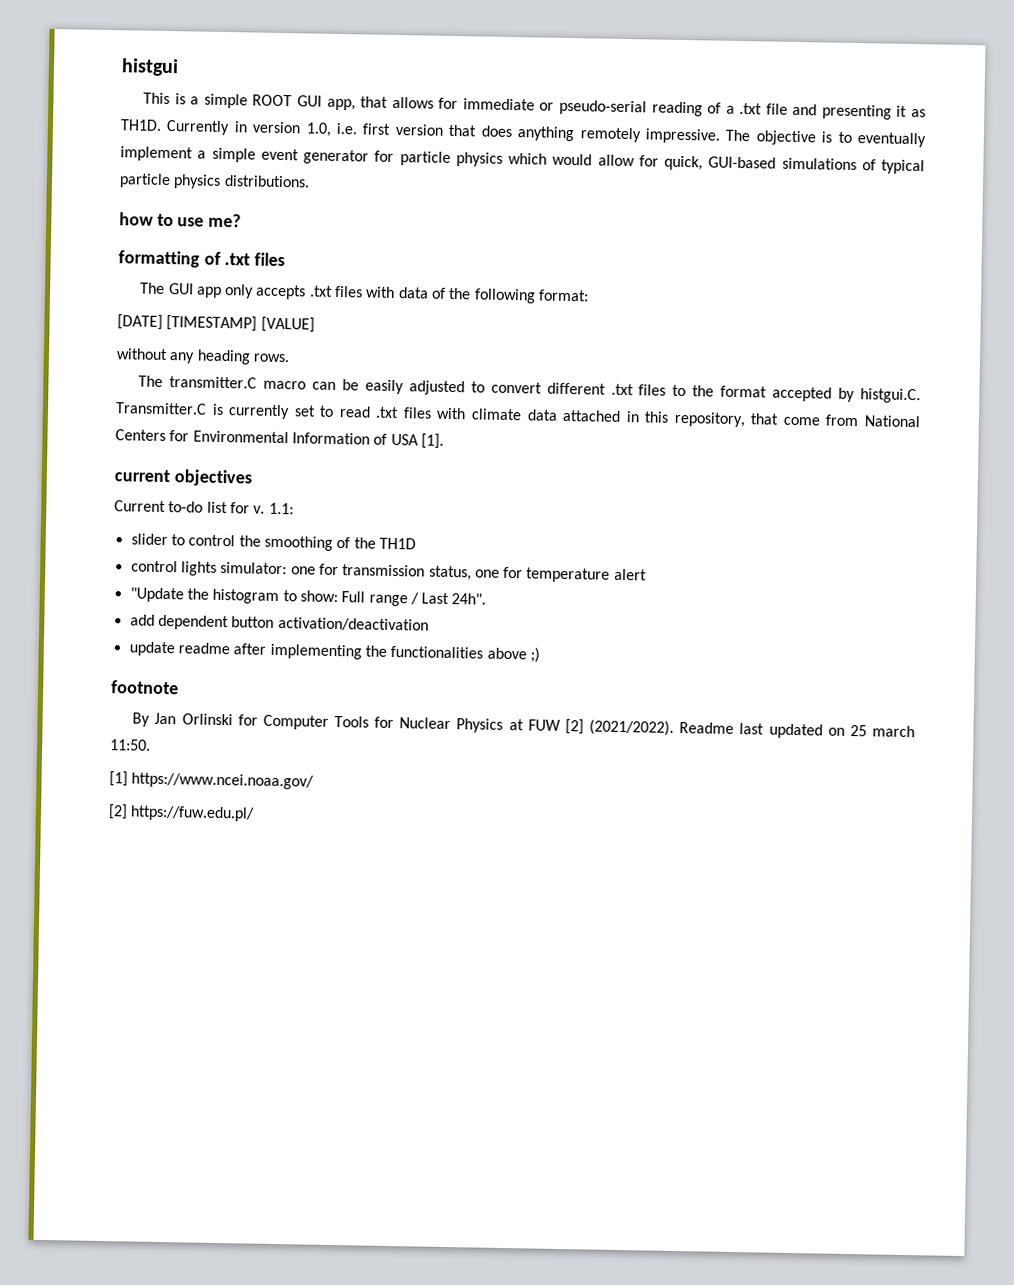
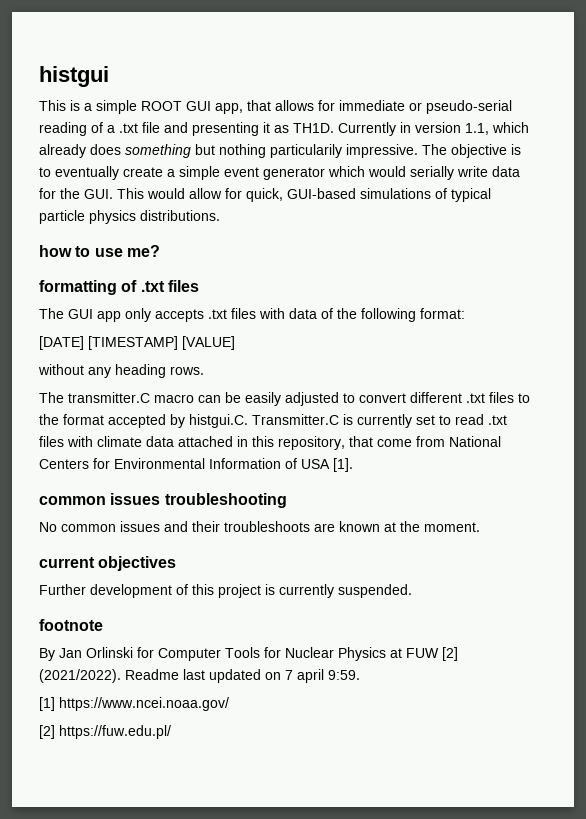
[305,122,641,143] 1.0, i.e. first version that does anything remotely -> [465,122,529,135] [39,144,342,158] 1.1, which already does something but nothing particularily
[120,146,193,162] implement -> [123,167,163,177] create
[374,150,547,167] for particle physics which -> [328,166,520,180] [39,188,144,199] which would serially write data for the GUI. This
[114,469,252,487] [114,500,294,515] [130,533,416,551] [130,560,647,583] [129,587,487,607] [129,614,429,632] [128,641,540,663] current objectives // Current to-do list for v. 1.1: // slider to control the smoothing of the TH1D // control lights simulator: one for transmission status, one for temperature alert // "Update the histogram to show: Full range / Last 24h". // add dependent button activation/deactivation // update readme after implementing the functionalities above ;) -> [39,493,287,508] [39,521,480,532] [39,556,177,571] [39,584,412,598] common issues troubleshooting // No common issues and their troubleshoots are known at the moment. // current objectives // Further development of this project is currently suspended.
[849,724,915,738] [110,739,151,751] 25 march 11:50. -> [285,669,360,683] 7 april 9:59.

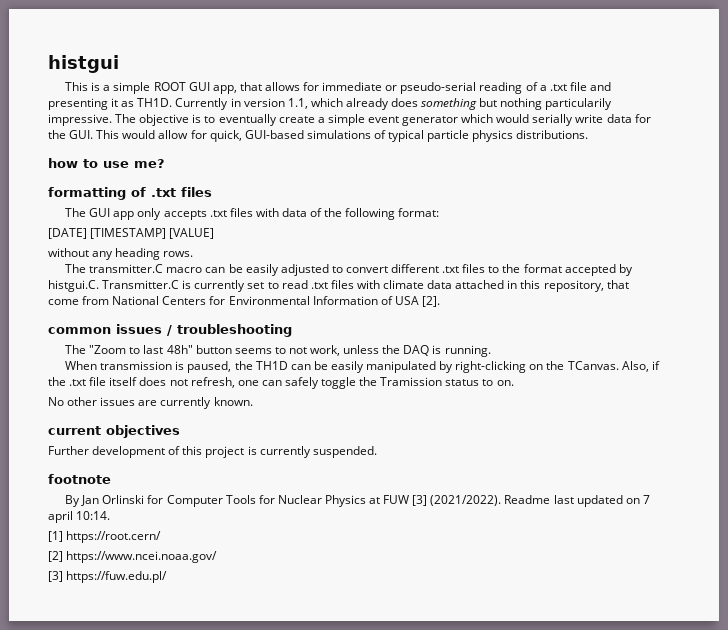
[333,458,353,472] [39,493,161,505] [1]. // common issues -> [421,296,440,307] [48,324,172,336] [2]. // common issues /
[39,521,480,532] No common issues and their troubleshoots are known at the moment. -> [65,345,491,357] [65,361,660,373] [48,377,514,389] [48,397,253,409] The "Zoom to last 48h" button seems to not work, unless the DAQ is running. // When transmission is paused, the TH1D can be easily manipulated by right-clicking on the TCanvas. Also, if the .txt file itself does not refresh, one can safely toggle the Tramission status to on. // No other issues are currently known.
[442,647,458,661] [2] -> [412,495,428,506] [3]
[328,670,360,680] 9:59. -> [76,511,111,520] 10:14.
(55, 704) none -> [66,531,162,543] [48,551,63,562] https://root.cern/ // [2]
[39,725,55,739] [2] -> [48,571,63,582] [3]

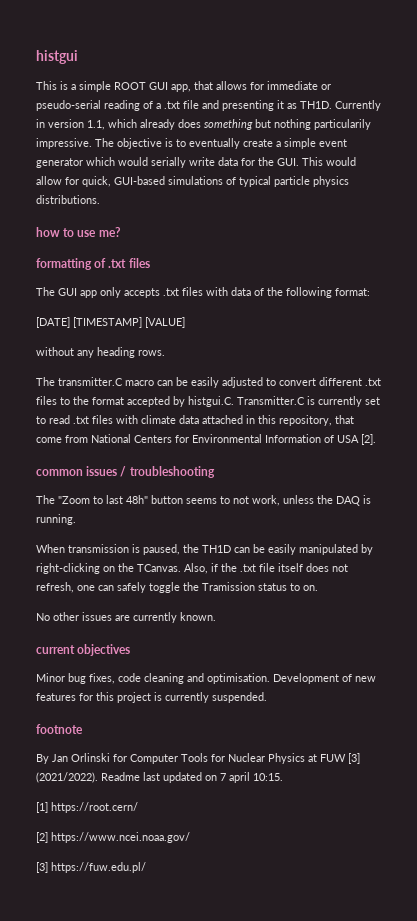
[48,446,181,458] Further development of -> [36,673,376,684] [36,693,93,701] Minor bug fixes, code cleaning and optimisation. Development of new features for
[76,511,111,520] 10:14. -> [253,773,283,781] 10:15.

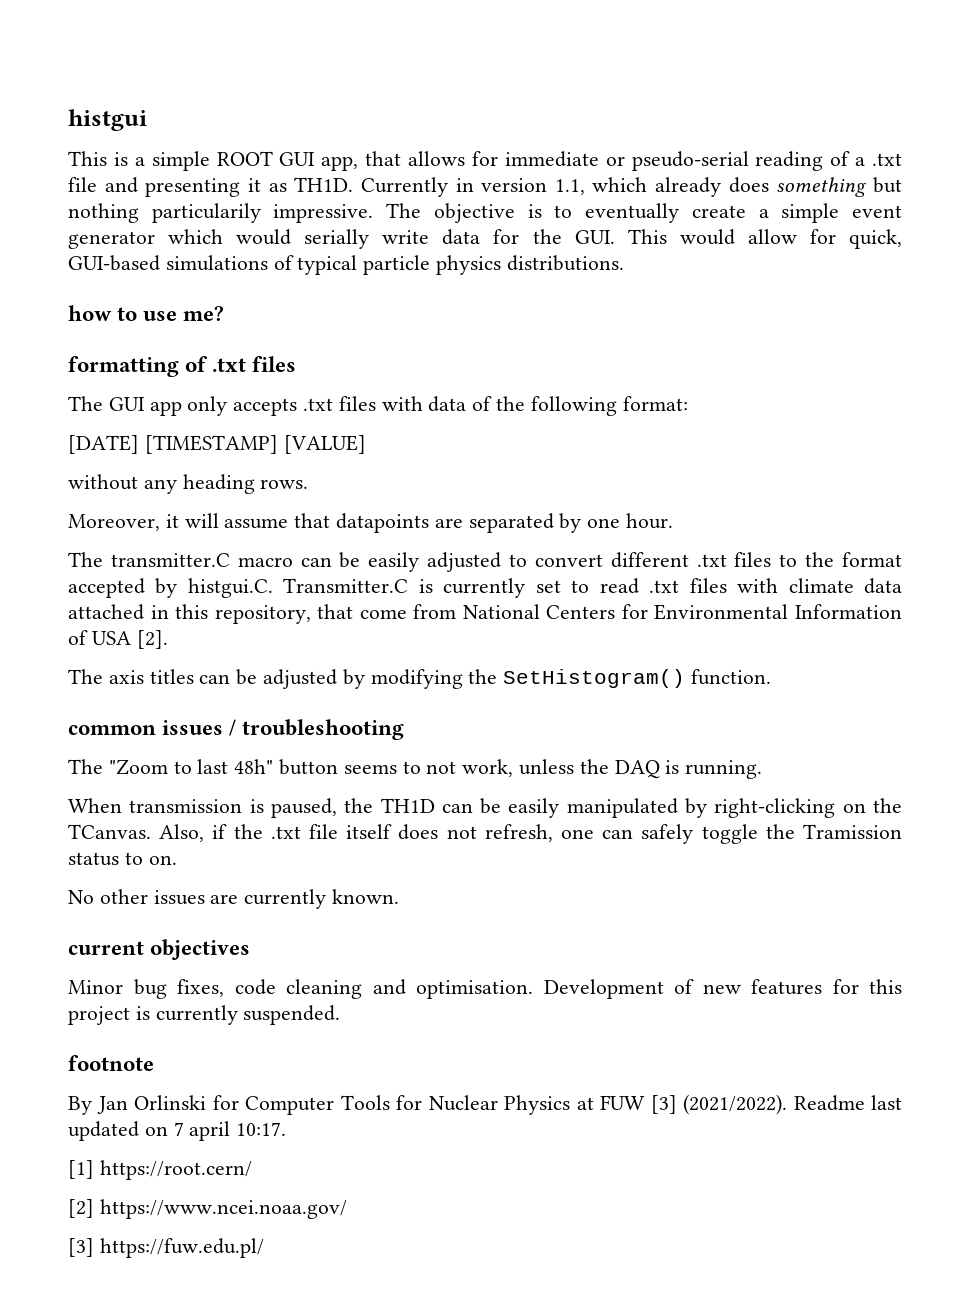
(165, 353) none -> [68,513,674,533] // Moreover, it will assume that datapoints are separated by one hour.
(376, 439) none -> [68,669,772,689] // The axis titles can be adjusted by modifying the SetHistogram() function.
[253,773,283,781] 10:15. -> [236,1122,287,1136] 10:17.

